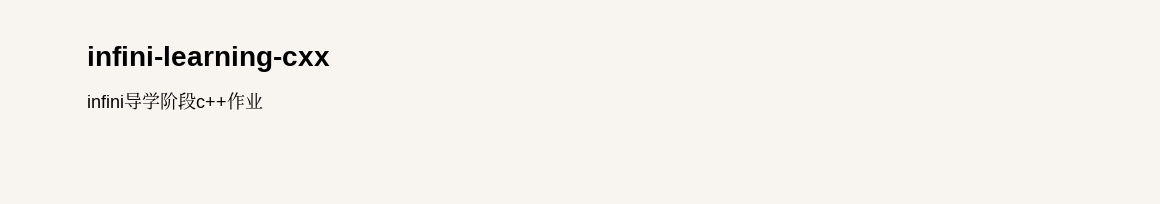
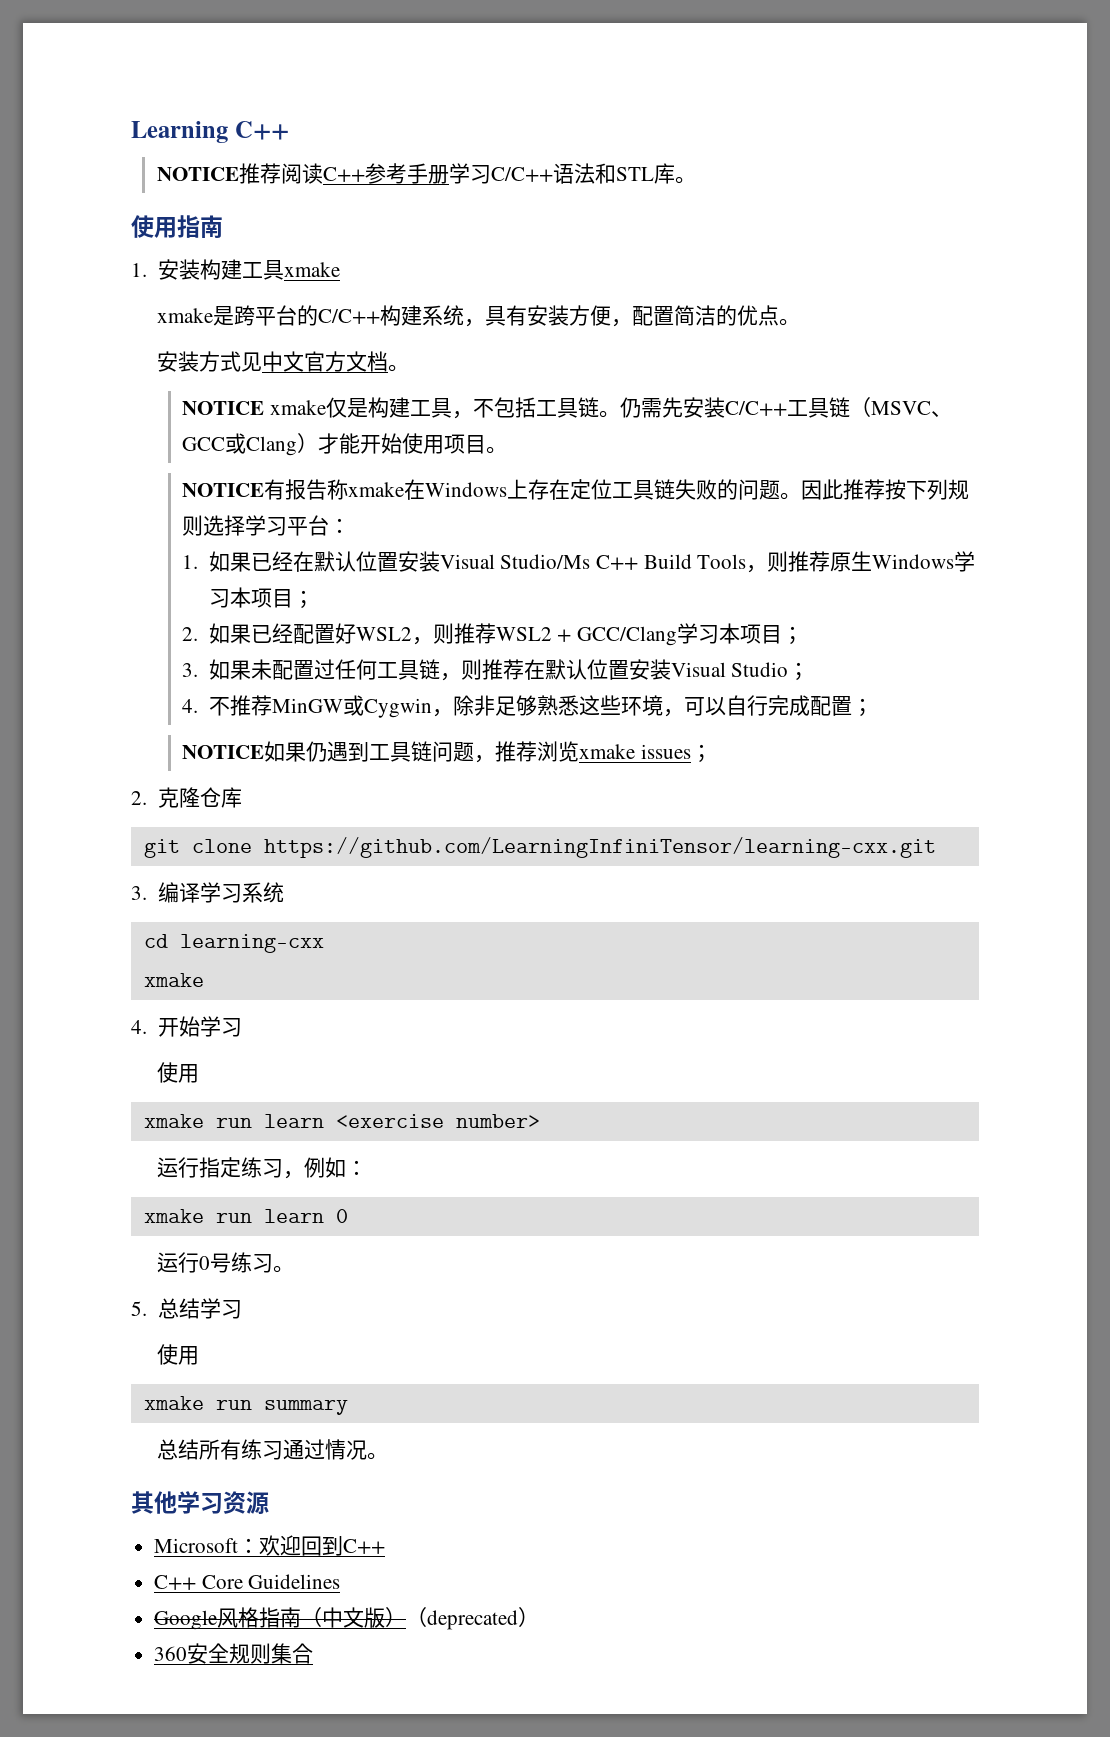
[87,46,330,72] [87,92,263,110] infini-learning-cxx // infini导学阶段c++作业 -> [131,121,289,143] [156,163,696,184] [131,215,223,238] [131,259,340,280] [156,305,800,327] [156,351,409,372] [182,397,952,419] [182,433,508,456] [182,479,970,500] [182,515,351,536] [182,551,976,573] [208,587,314,609] [182,623,804,646] [182,659,810,681] [182,695,873,718] [182,741,712,763] [131,787,242,808] [143,837,936,858] [131,882,284,903] [143,934,324,953] [143,973,204,987] [131,1016,242,1037] [156,1062,199,1083] [143,1114,540,1128] [156,1157,367,1179] [143,1209,348,1223] [156,1252,294,1273] [131,1298,242,1319] [156,1344,199,1365] [143,1396,348,1415] [156,1439,388,1460] [131,1491,269,1515] [154,1535,386,1556] [154,1574,341,1590] [154,1607,540,1630] [154,1643,314,1664] Learning C++ // NOTICE推荐阅读C++参考手册学习C/C++语法和STL库。 // 使用指南 // 1.安装构建工具xmake // xmake是跨平台的C/C++构建系统，具有安装方便，配置简洁的优点。 // 安装方式见中文官方文档。 // NOTICE xmake仅是构建工具，不包括工具链。仍需先安装C/C++工具链（MSVC、GCC或Clang）才能开始使用项目。 // NOTICE有报告称xmake在Windows上存在定位工具链失败的问题。因此推荐按下列规则选择学习平台： // 1.如果已经在默认位置安装Visual Studio/Ms C++ Build Tools，则推荐原生Windows学习本项目； // 2.如果已经配置好WSL2，则推荐WSL2 + GCC/Clang学习本项目； // 3.如果未配置过任何工具链，则推荐在默认位置安装Visual Studio； // 4.不推荐MinGW或Cygwin，除非足够熟悉这些环境，可以自行完成配置； // NOTICE如果仍遇到工具链问题，推荐浏览xmake issues； // 2.克隆仓库 // git clone https://github.com/LearningInfiniTensor/learning-cxx.git // 3.编译学习系统 // cd learning-cxx // xmake // 4.开始学习 // 使用 // xmake run learn <exercise number> // 运行指定练习，例如： // xmake run learn 0 // 运行0号练习。 // 5.总结学习 // 使用 // xmake run summary // 总结所有练习通过情况。 // 其他学习资源 // Microsoft：欢迎回到C++ // C++ Core Guidelines // Google风格指南（中文版）（deprecated） // 360安全规则集合

